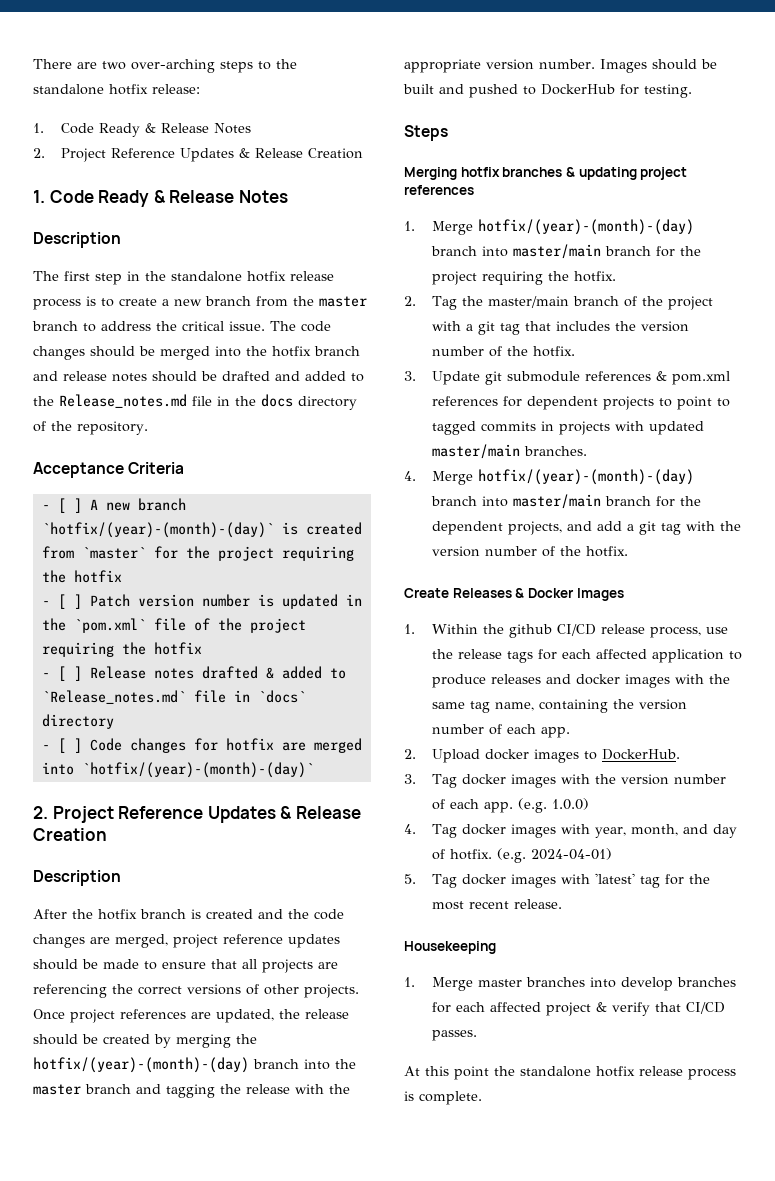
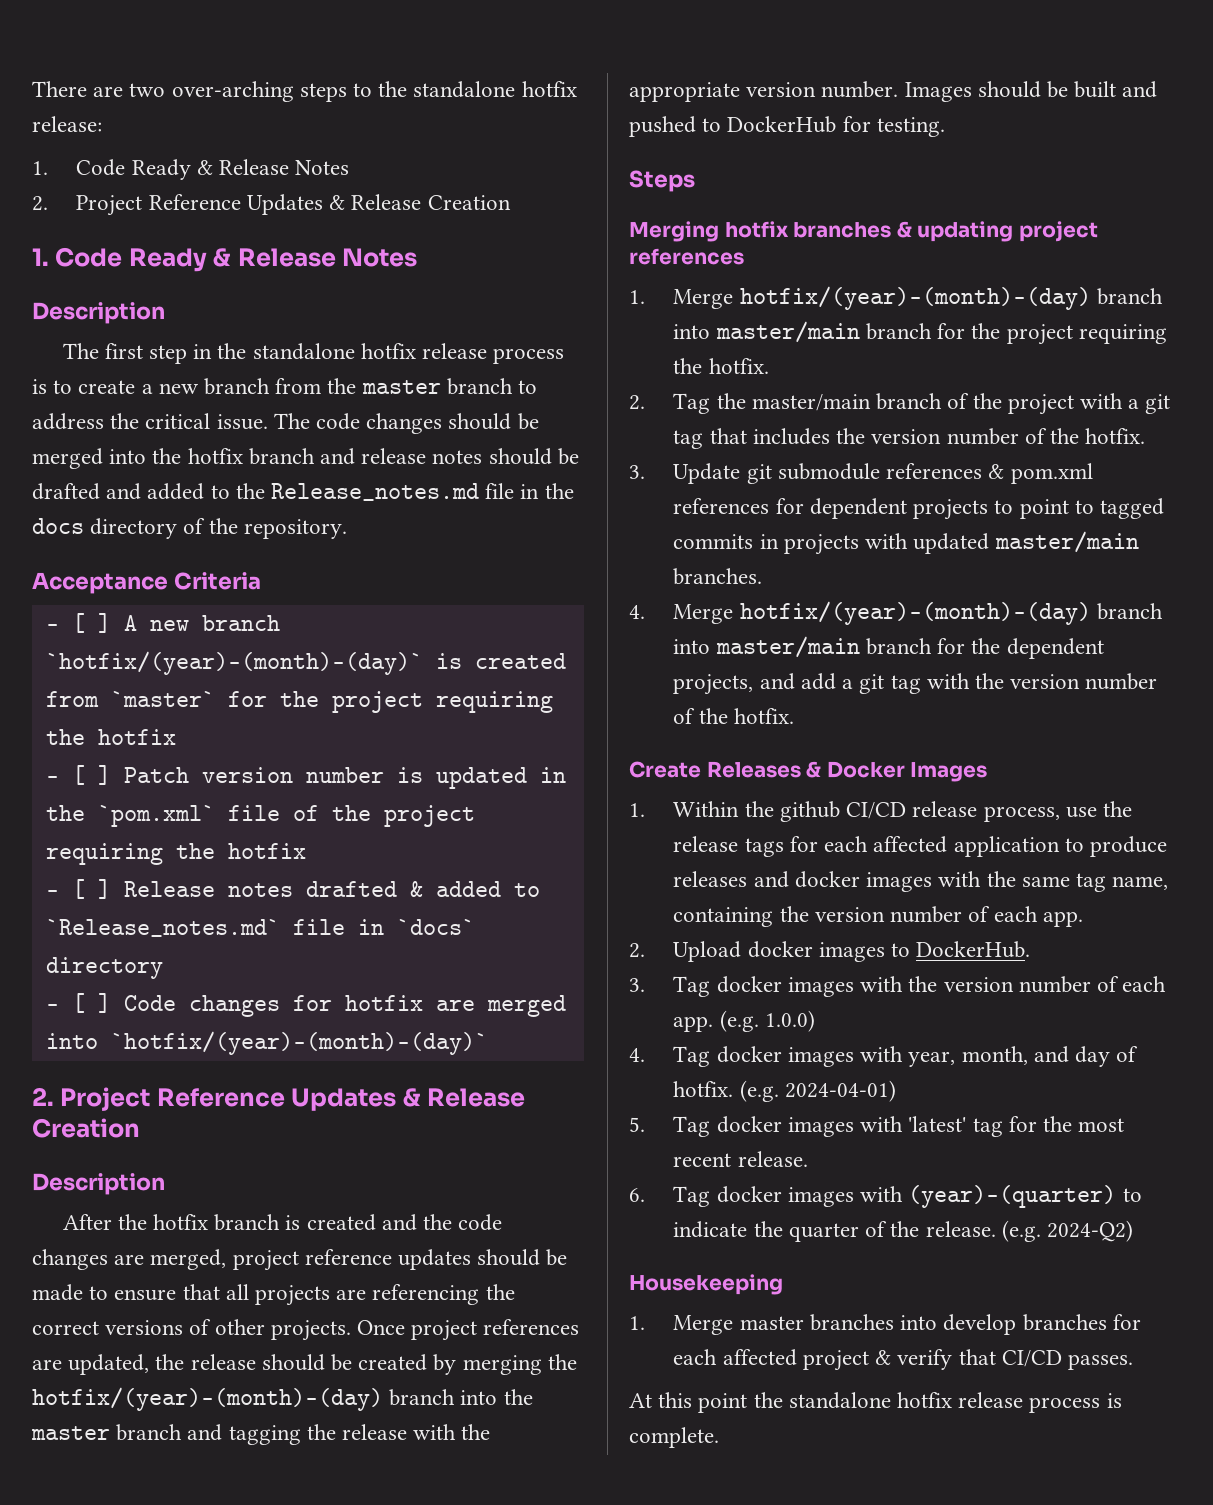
(562, 904) none -> [629,1185,1142,1208] [673,1220,1133,1242] // 6. Tag docker images with (year)-(quarter) to indicate the quarter of the release. (e.g. 2024-Q2)

